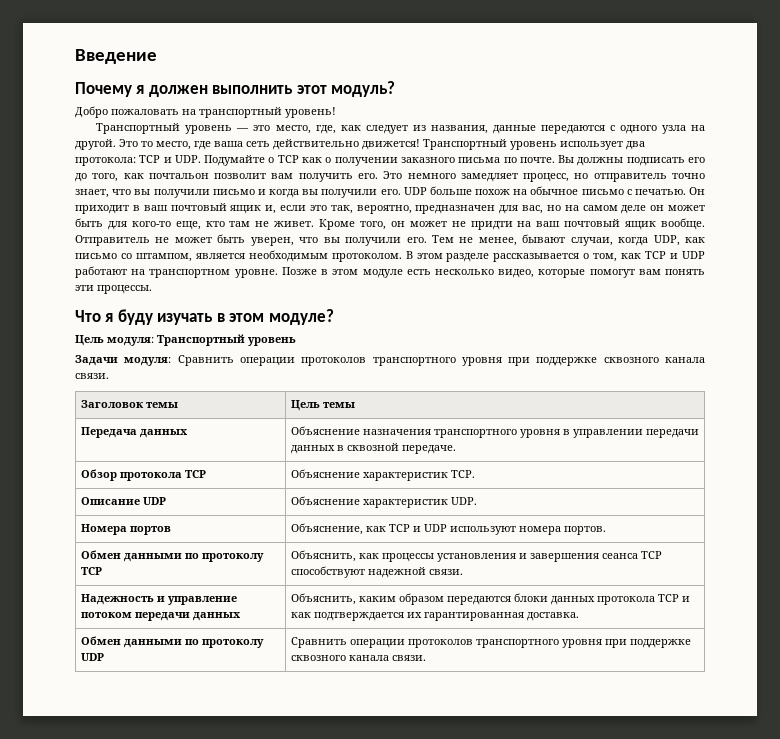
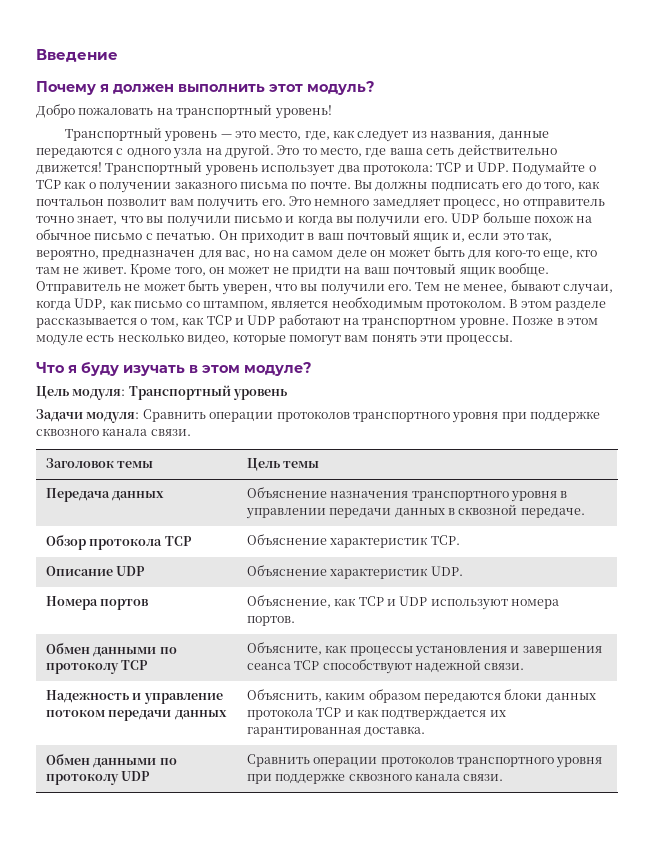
[290,550,356,562] Объяснить, -> [246,642,322,655] Объясните,

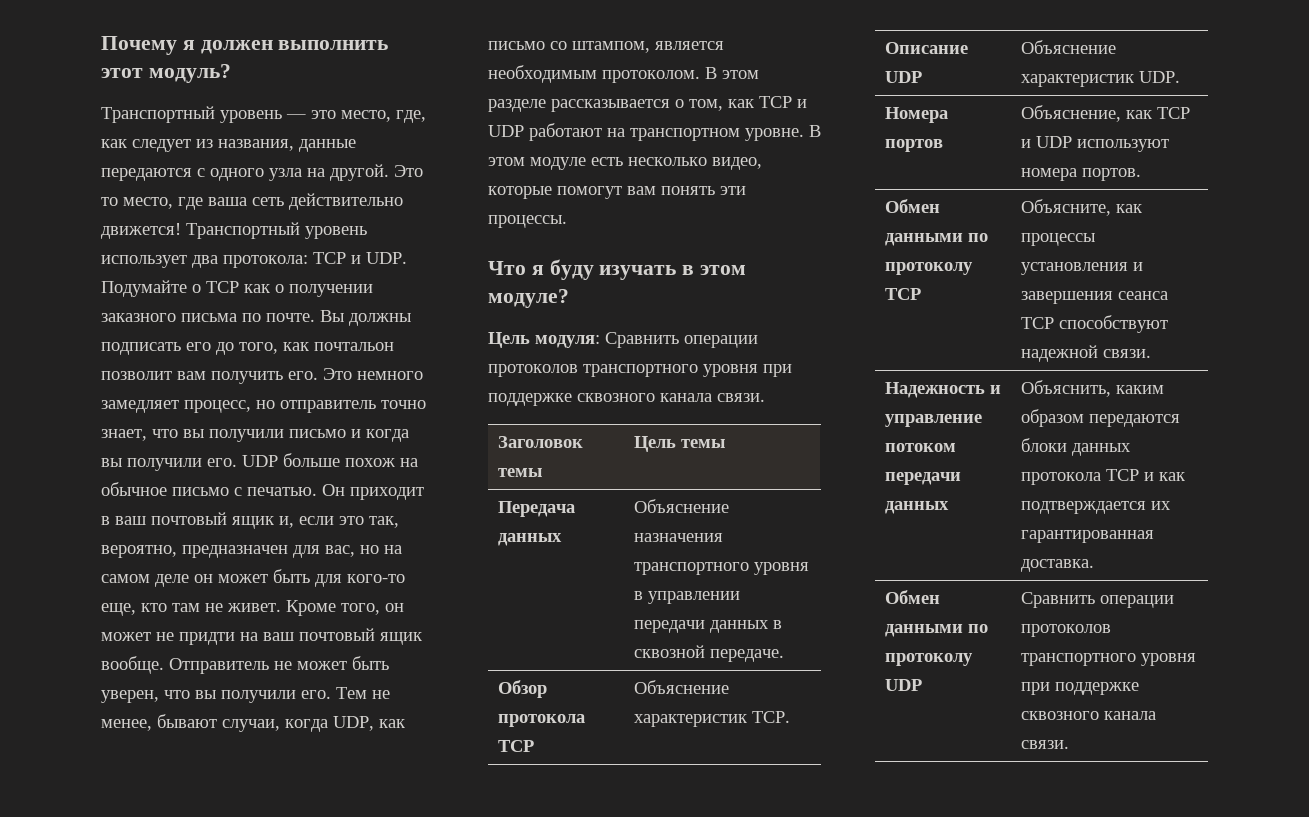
[36,49,118,62] Введение // -> (101, 45) none
[36,104,332,119] // Добро пожаловать на транспортный уровень! -> (231, 73) none
[512,316,564,325] Позже в -> [809,125,821,137] В
[128,385,288,400] [36,409,140,423] Транспортный уровень // Задачи модуля: -> (600, 341) none

